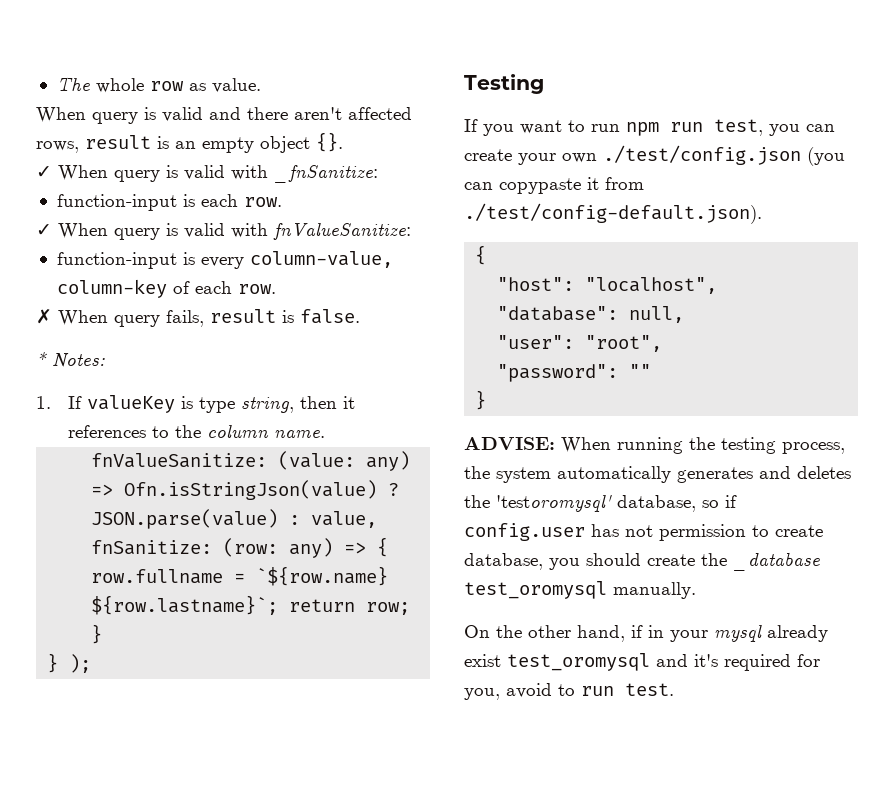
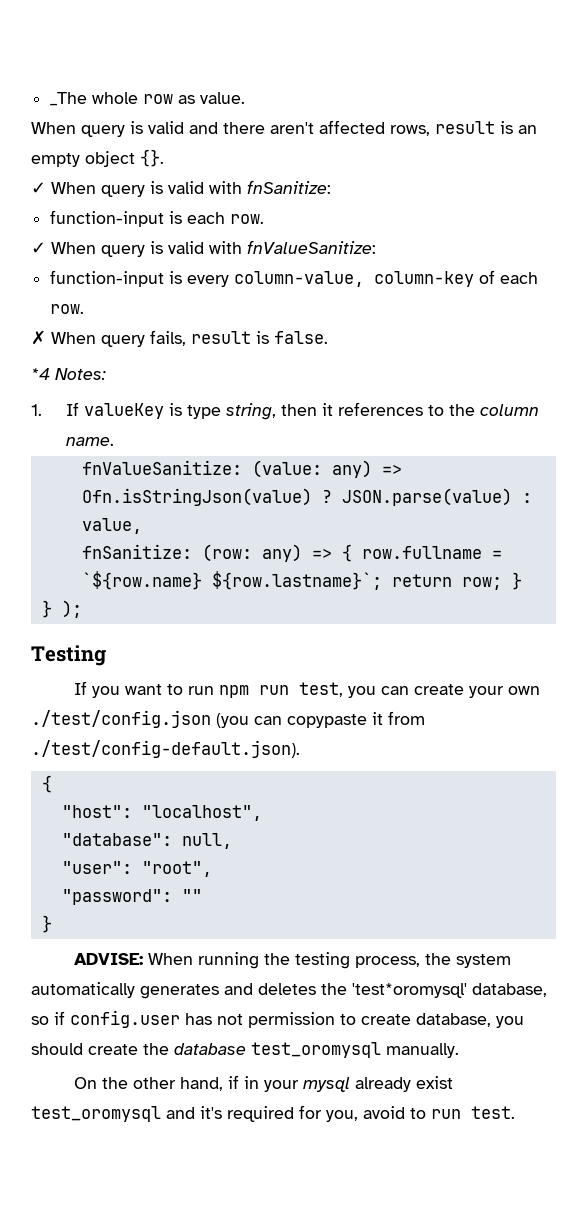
[56,77,90,91] The -> [50,92,88,106] _The
[274,165,378,183] _fnSanitize: -> [247,180,331,194] fnSanitize:
[36,352,48,366] * -> [31,368,50,380] *4
[496,495,612,512] 'testoromysql' -> [352,983,467,998] 'test*oromysql'
[733,552,820,571] _database -> [174,1043,246,1055] database

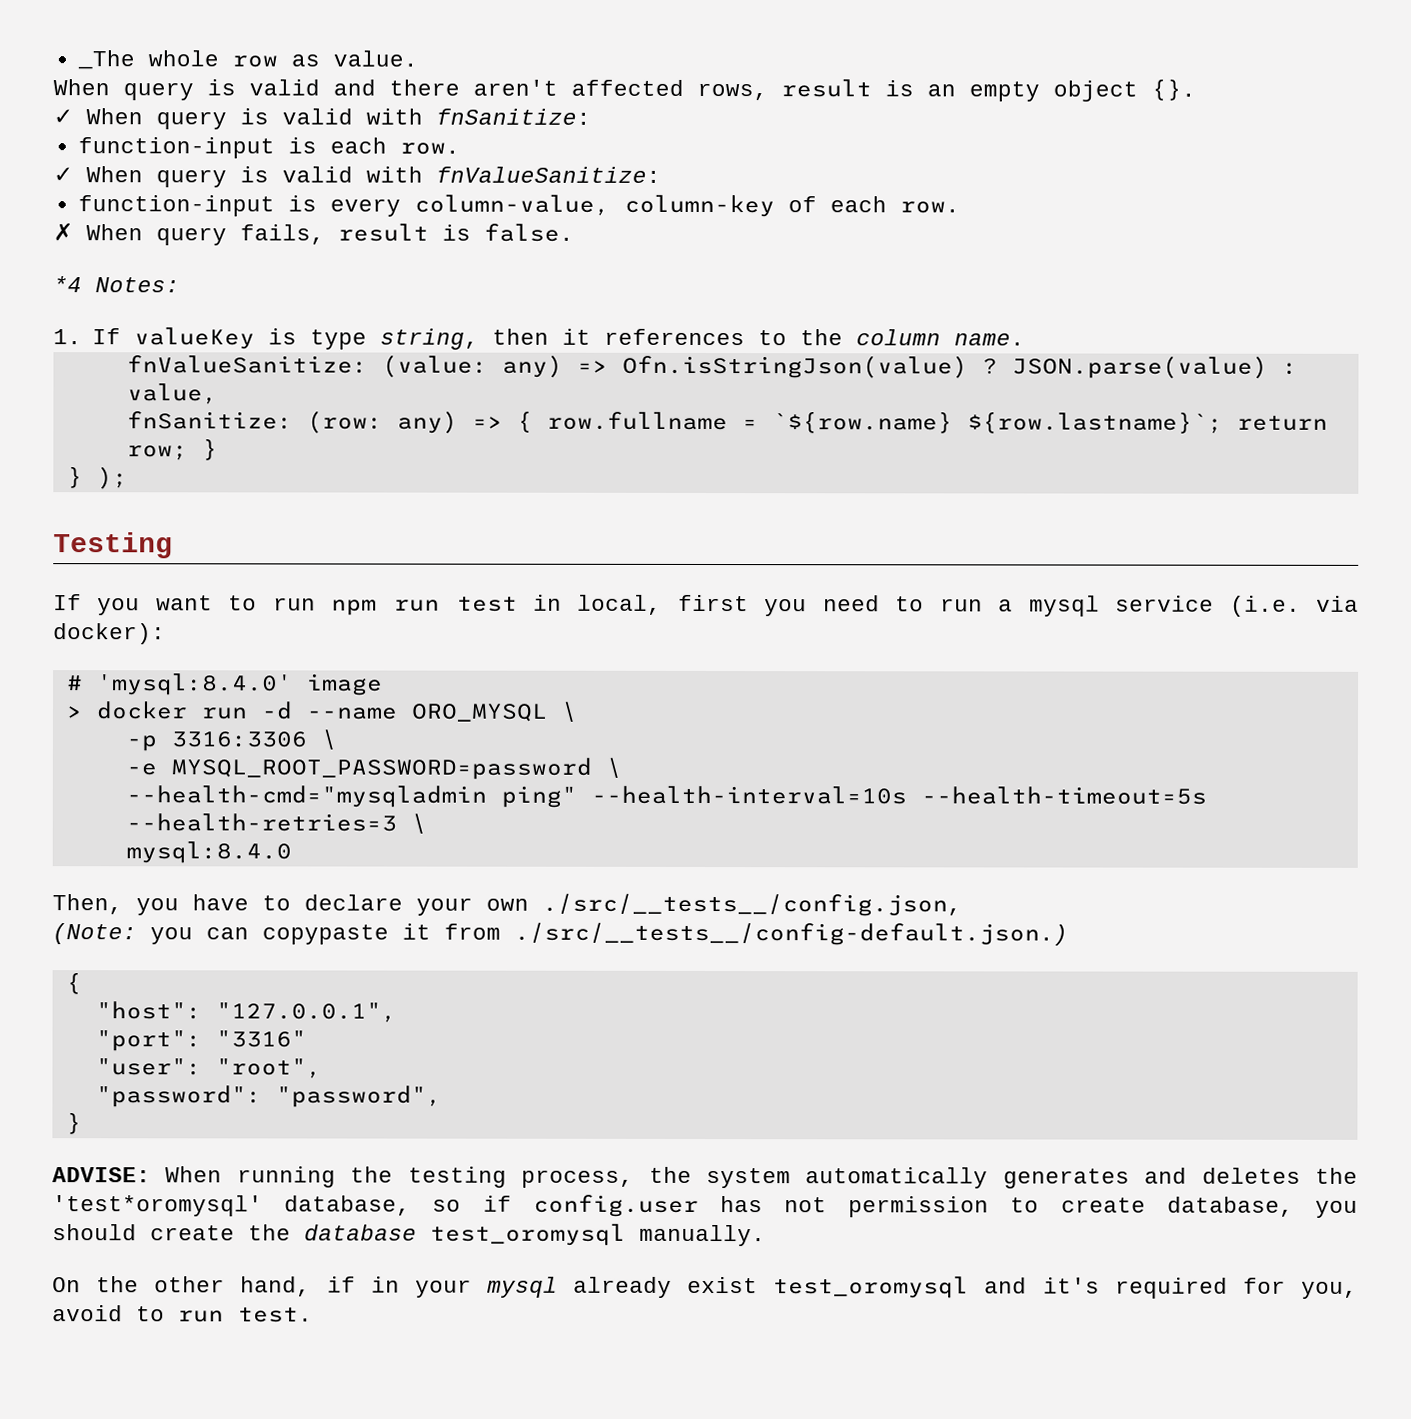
[299,682,541,698] [31,710,249,728] test, you can create your own ./test/config.json (you -> [456,594,1360,617] [53,623,166,645] [66,673,383,696] [65,701,578,722] [125,729,337,752] [125,757,622,780] [125,785,1207,808] [125,813,427,834] [125,841,292,864] [52,893,962,917] [52,923,193,945] test in local, first you need to run a mysql service (i.e. via docker): // # 'mysql:8.4.0' image // > docker run -d --name ORO_MYSQL \ // -p 3316:3306 \ // -e MYSQL_ROOT_PASSWORD=password \ // --health-cmd="mysqladmin ping" --health-interval=10s --health-timeout=5s --health-retries=3 \ // mysql:8.4.0 // Then, you have to declare your own ./src/__tests__/config.json, // (Note: you
[31,740,300,758] ./test/config-default.json). -> [514,922,1068,946] ./src/__tests__/config-default.json.)
[141,805,262,821] [61,833,232,849] "localhost", // "database": null, -> [215,1002,397,1023] [95,1030,307,1052] "127.0.0.1", // "port": "3316"
[181,889,202,902] "" -> [275,1085,442,1108] "password",

